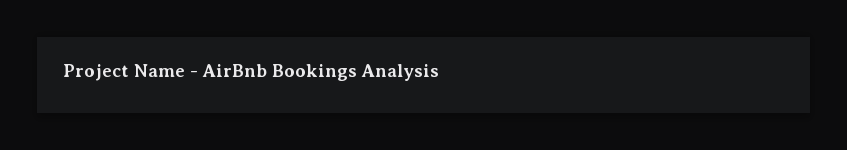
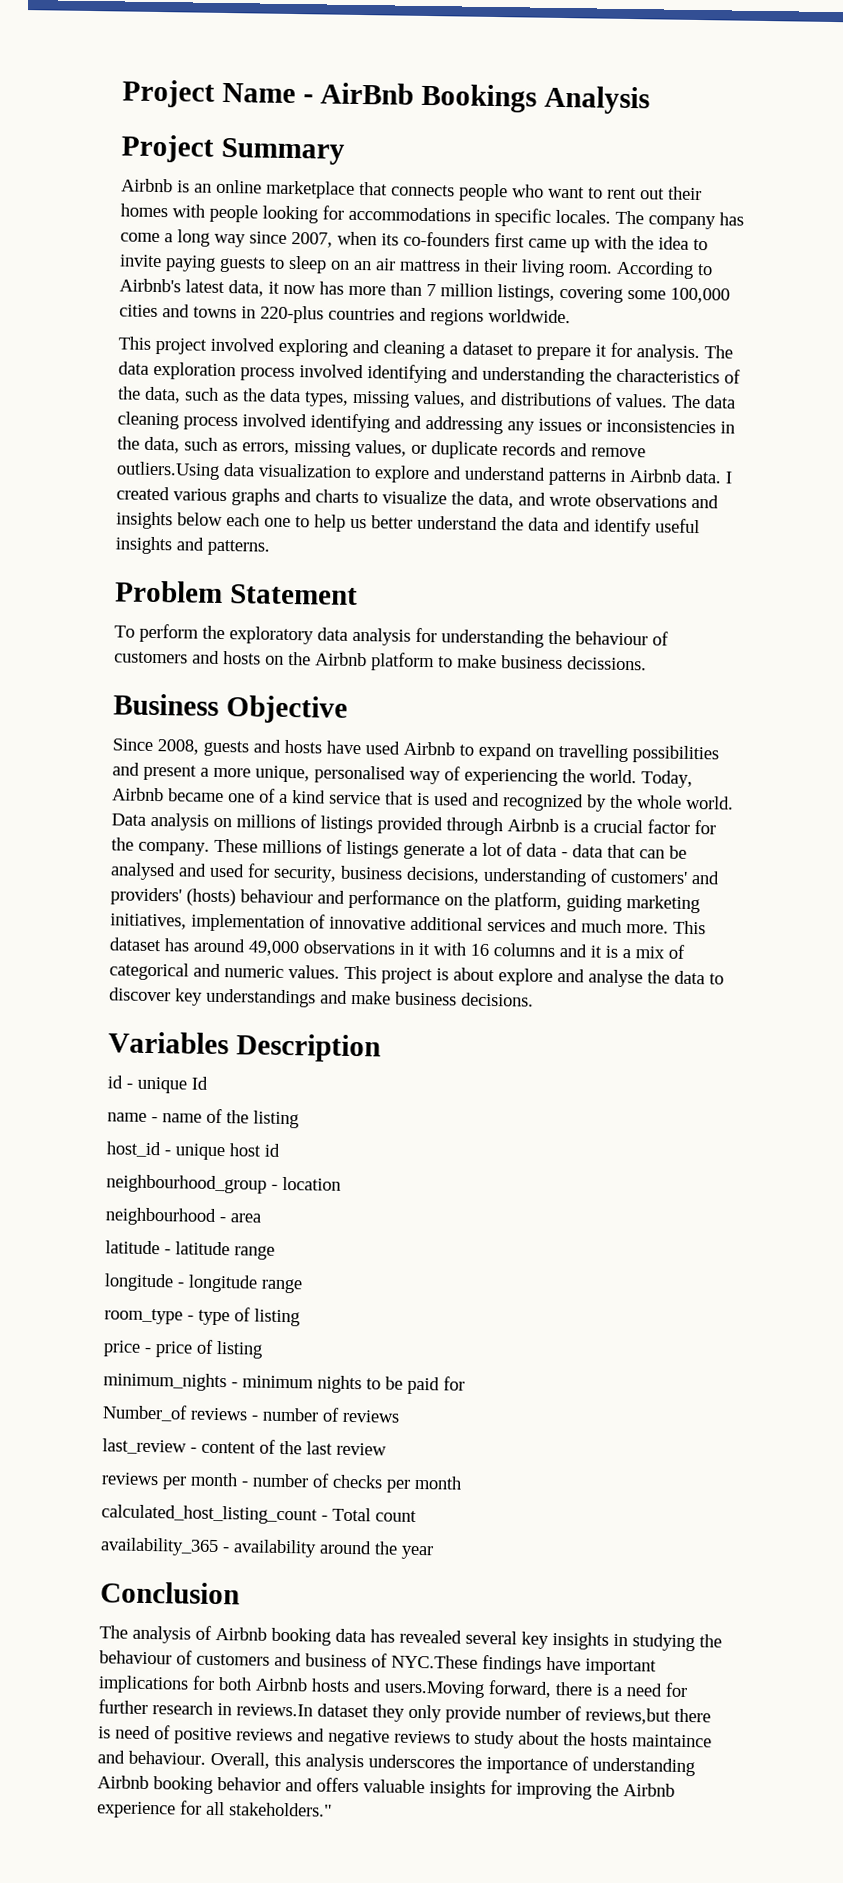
(439, 72) none -> [121,134,345,165] [121,178,702,202] [120,203,744,230] [120,229,708,253] [119,254,713,279] [119,278,730,304] [119,304,571,326] [118,336,733,363] [118,361,741,386] [118,386,736,409] [117,411,735,435] [117,436,646,460] [116,461,733,486] [116,486,719,509] [116,511,700,537] [115,536,270,556] [115,580,358,606] [114,623,669,648] [114,650,647,672] [113,693,348,724] [112,738,719,764] [112,762,693,789] [112,787,734,812] [111,812,716,836] [111,837,687,860] [110,862,720,887] [110,887,700,914] [110,913,706,935] [109,937,685,959] [109,962,724,988] [109,987,534,1008] [108,1031,381,1063] [107,1075,208,1094] [107,1108,299,1129] [106,1141,280,1161] [106,1174,341,1194] [105,1207,261,1226] [105,1240,275,1260] [104,1273,302,1294] [104,1307,300,1327] [103,1339,263,1359] [103,1372,465,1395] [102,1404,400,1423] [102,1438,387,1456] [101,1472,462,1493] [101,1504,417,1525] [100,1537,434,1560] [100,1581,240,1605] [99,1625,722,1652] [99,1650,657,1676] [98,1675,688,1699] [98,1699,711,1725] [98,1725,712,1749] [97,1750,695,1777] [97,1775,675,1800] [96,1800,333,1819] // Project Summary // Airbnb is an online marketplace that connects people who want to rent out their homes with people looking for accommodations in specific locales. The company has come a long way since 2007, when its co-founders first came up with the idea to invite paying guests to sleep on an air mattress in their living room. According to Airbnb's latest data, it now has more than 7 million listings, covering some 100,000 cities and towns in 220-plus countries and regions worldwide. // This project involved exploring and cleaning a dataset to prepare it for analysis. The data exploration process involved identifying and understanding the characteristics of the data, such as the data types, missing values, and distributions of values. The data cleaning process involved identifying and addressing any issues or inconsistencies in the data, such as errors, missing values, or duplicate records and remove outliers.Using data visualization to explore and understand patterns in Airbnb data. I created various graphs and charts to visualize the data, and wrote observations and insights below each one to help us better understand the data and identify useful insights and patterns. // Problem Statement // To perform the exploratory data analysis for understanding the behaviour of customers and hosts on the Airbnb platform to make business decissions. // Business Objective // Since 2008, guests and hosts have used Airbnb to expand on travelling possibilities and present a more unique, personalised way of experiencing the world. Today, Airbnb became one of a kind service that is used and recognized by the whole world. Data analysis on millions of listings provided through Airbnb is a crucial factor for the company. These millions of listings generate a lot of data - data that can be analysed and used for security, business decisions, understanding of customers' and providers' (hosts) behaviour and performance on the platform, guiding marketing initiatives, implementation of innovative additional services and much more. This dataset has around 49,000 observations in it with 16 columns and it is a mix of categorical and numeric values. This project is about explore and analyse the data to discover key understandings and make business decisions. // Variables Description // id - unique Id // name - name of the listing // host_id - unique host id // neighbourhood_group - location // neighbourhood - area // latitude - latitude range // longitude - longitude range // room_type - type of listing // price - price of listing // minimum_nights - minimum nights to be paid for // Number_of reviews - number of reviews // last_review - content of the last review // reviews per month - number of checks per month // calculated_host_listing_count - Total count // availability_365 - availability around the year // Conclusion // The analysis of Airbnb booking data has revealed several key insights in studying the behaviour of customers and business of NYC.These findings have important implications for both Airbnb hosts and users.Moving forward, there is a need for further research in reviews.In dataset they only provide number of reviews,but there is need of positive reviews and negative reviews to study about the hosts maintaince and behaviour. Overall, this analysis underscores the importance of understanding Airbnb booking behavior and offers valuable insights for improving the Airbnb experience for all stakeholders."

